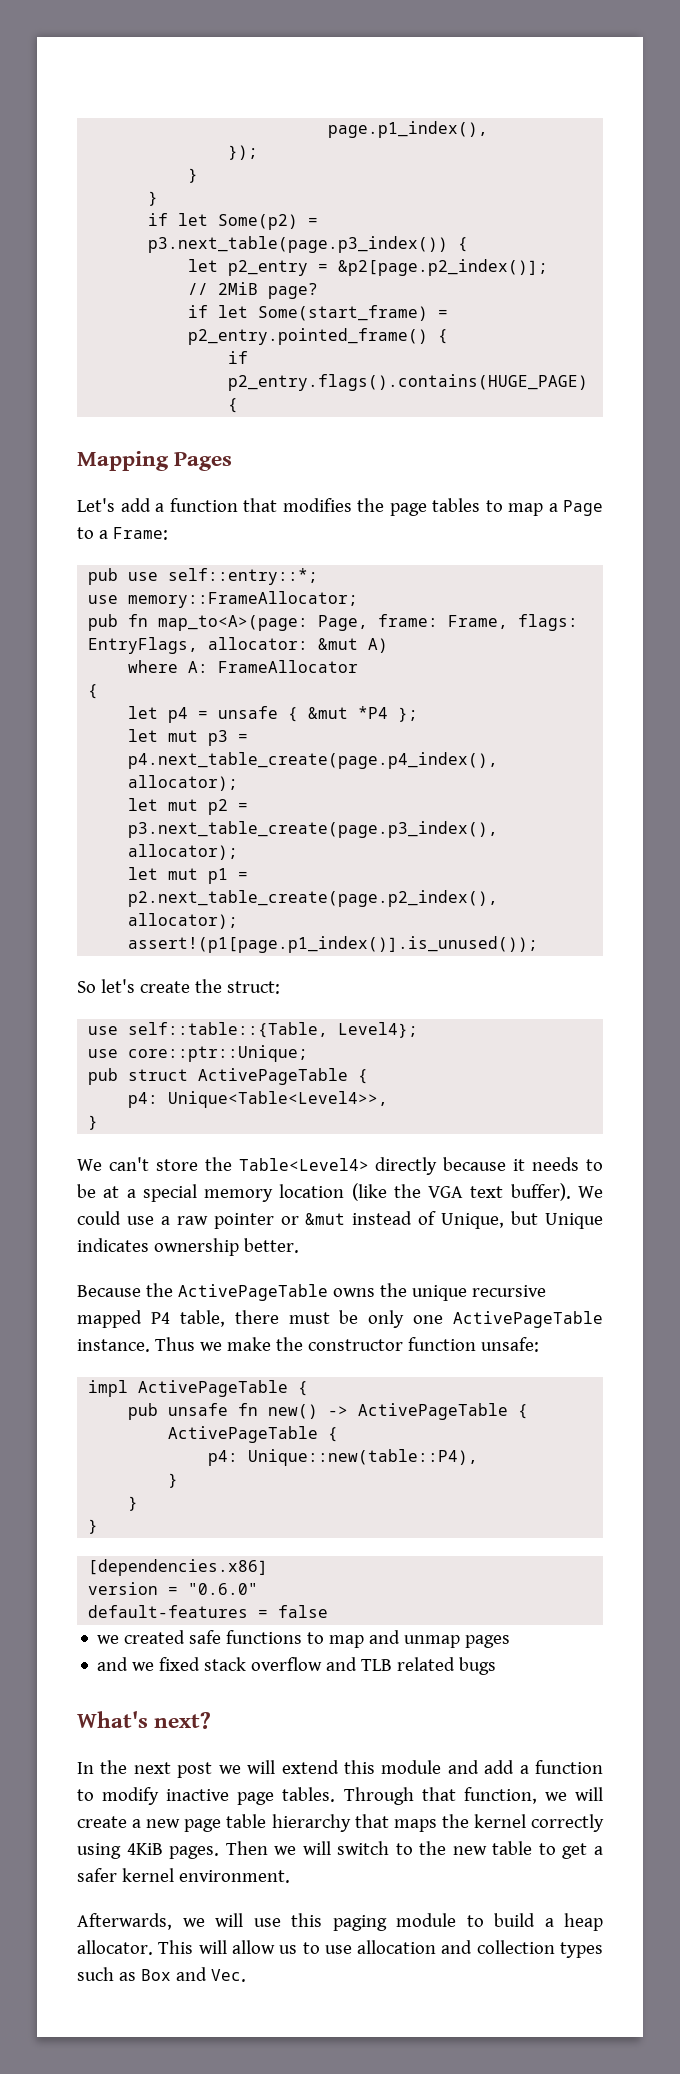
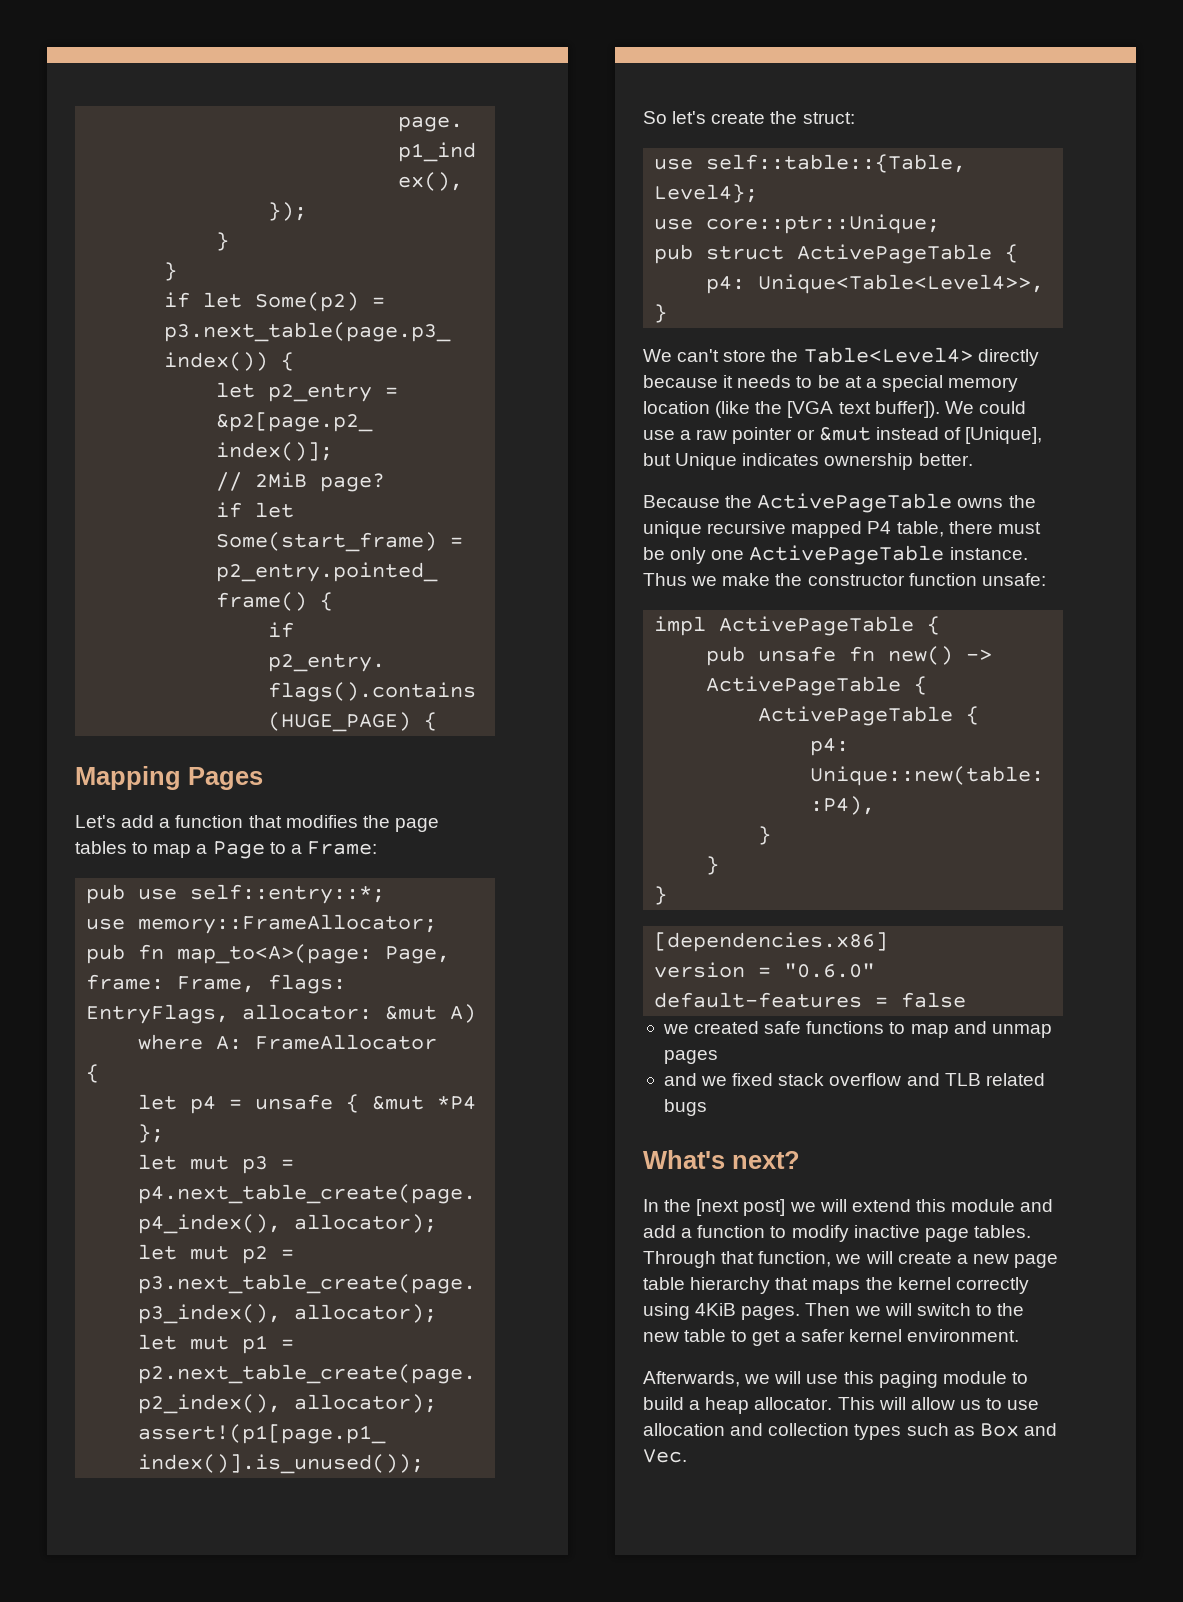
[428,1183,571,1201] VGA text buffer). -> [787,401,940,418] [VGA text buffer]).
[441,1213,505,1229] Unique, -> [965,427,1043,444] [Unique],
[133,1762,213,1778] next post -> [696,1199,786,1216] [next post]

